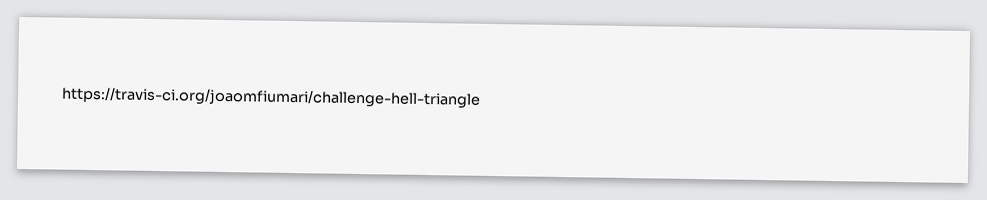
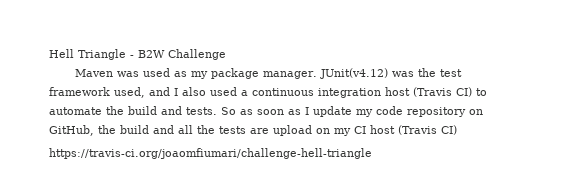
(61, 97) none -> [49,49,226,60] [74,68,462,79] [49,87,487,98] [49,106,483,117] [49,125,457,136] Hell Triangle - B2W Challenge // Maven was used as my package manager. JUnit(v4.12) was the test framework used, and I also used a continuous integration host (Travis CI) to automate the build and tests. So as soon as I update my code repository on GitHub, the build and all the tests are upload on my CI host (Travis CI) //

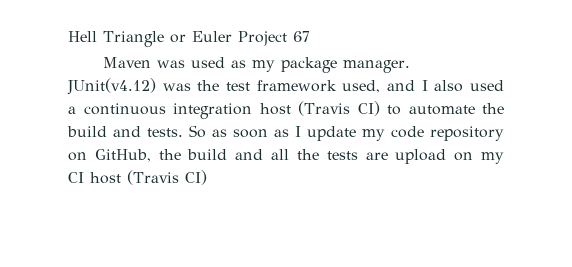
[130,49,226,60] - B2W Challenge -> [169,31,310,46] or Euler Project 67
[49,148,372,159] // https://travis-ci.org/joaomfiumari/challenge-hell-triangle -> (207, 177) none

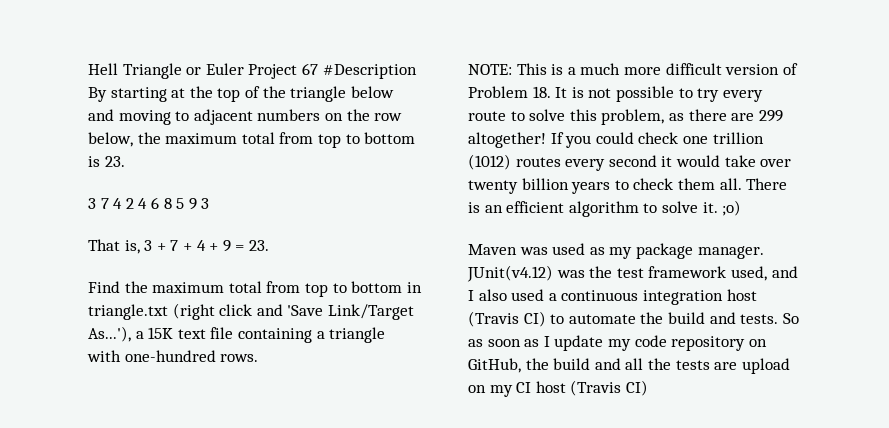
(310, 36) none -> [322,64,417,79] [88,86,394,102] [88,109,403,125] [88,132,416,148] [88,156,125,167] [88,197,210,210] [88,239,269,254] [88,281,422,297] [88,303,414,320] [88,326,386,343] [87,350,259,362] [468,63,798,75] [468,86,763,102] [468,109,783,125] [468,132,764,148] [468,154,792,171] [468,178,788,194] [468,200,742,217] #Description By starting at the top of the triangle below and moving to adjacent numbers on the row below, the maximum total from top to bottom is 23. // 3 7 4 2 4 6 8 5 9 3 // That is, 3 + 7 + 4 + 9 = 23. // Find the maximum total from top to bottom in triangle.txt (right click and 'Save Link/Target As...'), a 15K text file containing a triangle with one-hundred rows. // NOTE: This is a much more difficult version of Problem 18. It is not possible to try every route to solve this problem, as there are 299 altogether! If you could check one trillion (1012) routes every second it would take over twenty billion years to check them all. There is an efficient algorithm to solve it. ;o)

